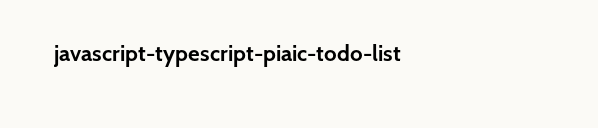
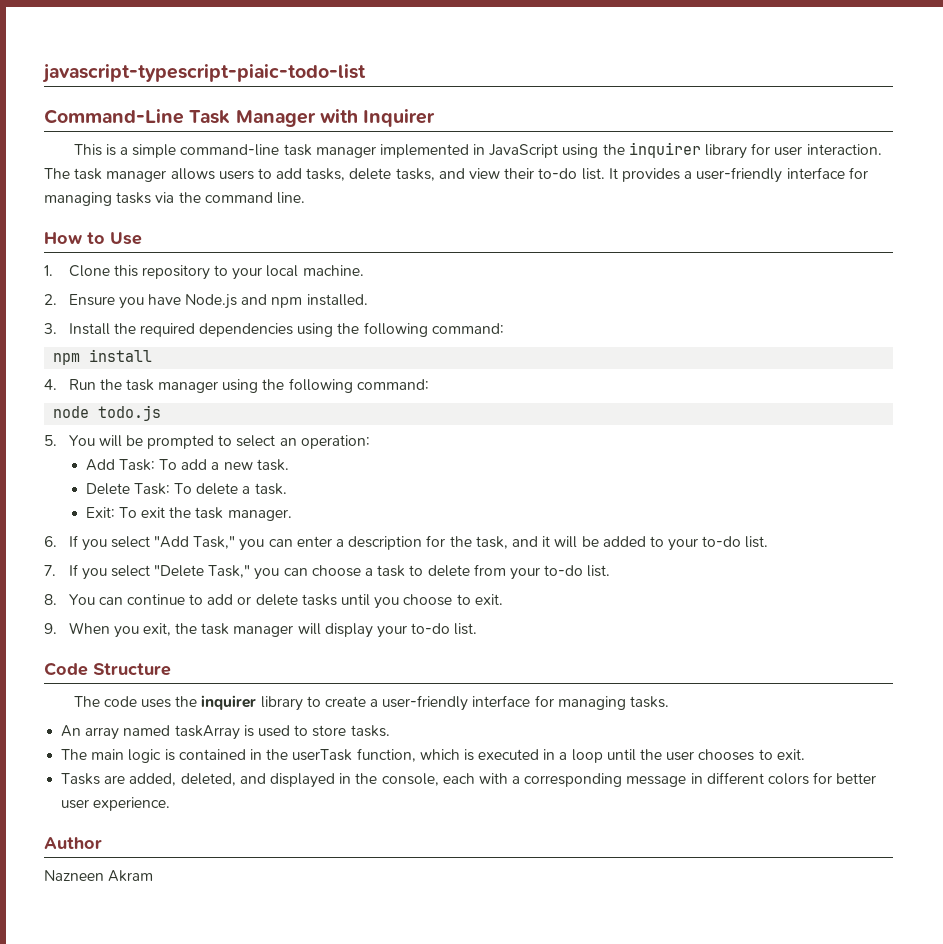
(401, 55) none -> [44,109,436,127] [73,142,882,159] [44,167,868,183] [44,192,305,206] [44,232,142,245] [44,265,364,280] [44,294,368,309] [44,322,504,337] [53,349,153,365] [44,378,429,393] [53,405,162,421] [44,435,370,449] [85,459,289,471] [85,483,287,495] [85,507,292,521] [44,535,769,551] [44,564,611,580] [44,594,503,609] [44,622,478,638] [44,662,171,676] [73,695,670,711] [61,725,390,740] [61,748,805,763] [61,772,877,788] [61,797,171,811] [44,837,102,849] [44,870,154,882] // Command-Line Task Manager with Inquirer // This is a simple command-line task manager implemented in JavaScript using the inquirer library for user interaction. The task manager allows users to add tasks, delete tasks, and view their to-do list. It provides a user-friendly interface for managing tasks via the command line. // How to Use // 1. Clone this repository to your local machine. // 2. Ensure you have Node.js and npm installed. // 3. Install the required dependencies using the following command: // npm install // 4. Run the task manager using the following command: // node todo.js // 5. You will be prompted to select an operation: // Add Task: To add a new task. // Delete Task: To delete a task. // Exit: To exit the task manager. // 6. If you select "Add Task," you can enter a description for the task, and it will be added to your to-do list. // 7. If you select "Delete Task," you can choose a task to delete from your to-do list. // 8. You can continue to add or delete tasks until you choose to exit. // 9. When you exit, the task manager will display your to-do list. // Code Structure // The code uses the inquirer library to create a user-friendly interface for managing tasks. // An array named taskArray is used to store tasks. // The main logic is contained in the userTask function, which is executed in a loop until the user chooses to exit. // Tasks are added, deleted, and displayed in the console, each with a corresponding message in different colors for better user experience. // Author // Nazneen Akram

